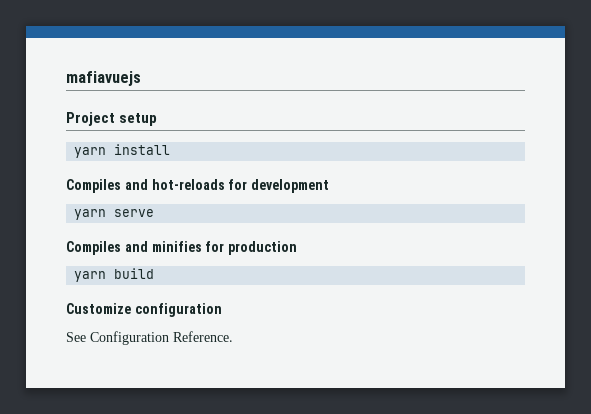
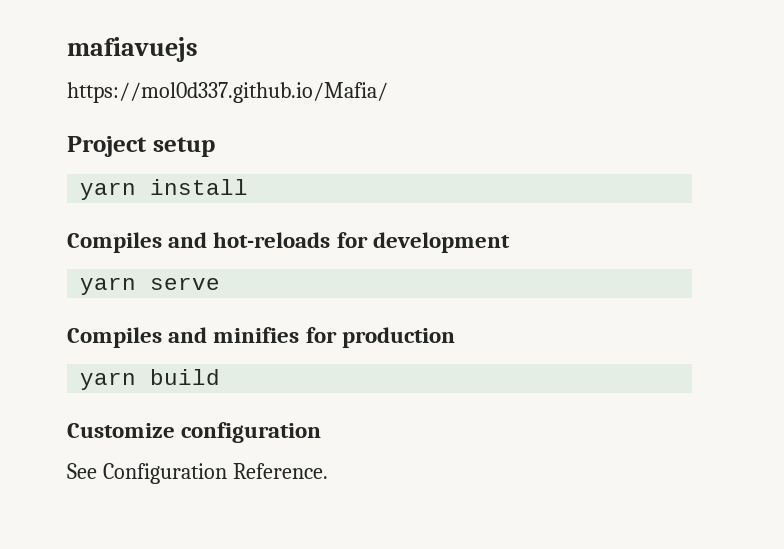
(141, 78) none -> [67,82,388,103] // https://mol0d337.github.io/Mafia/

